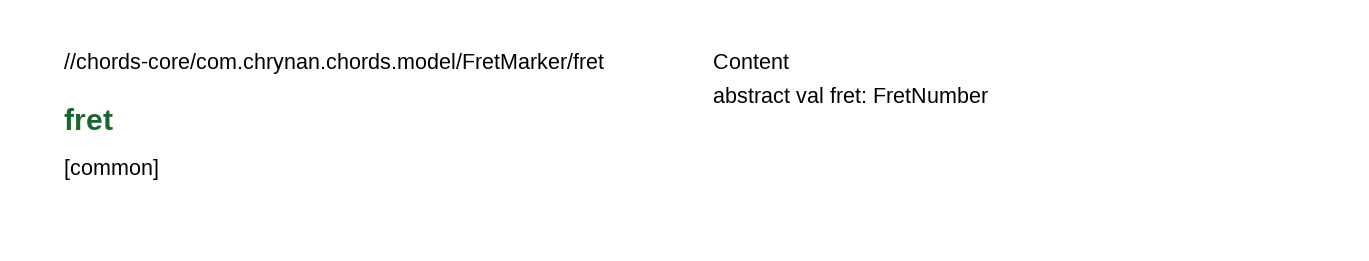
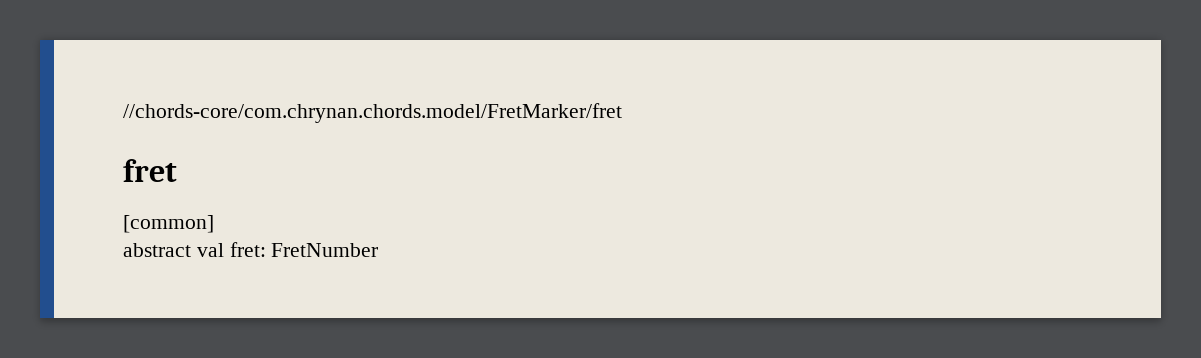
[713,54,789,69] // Content -> (214, 224) none

